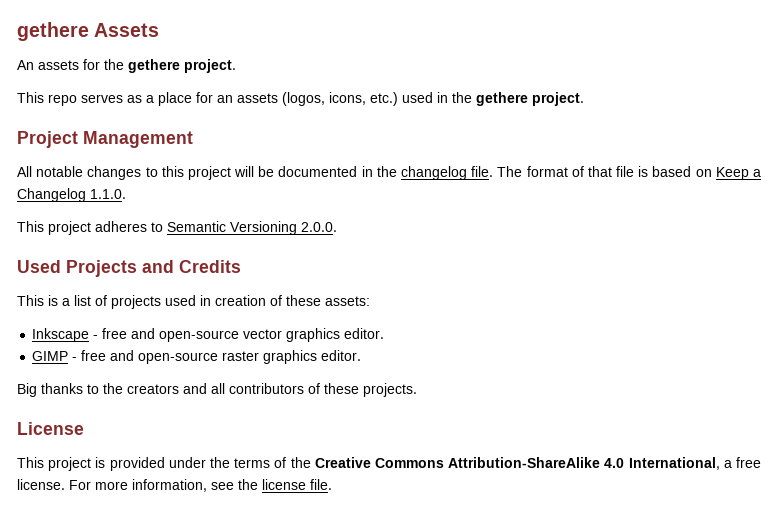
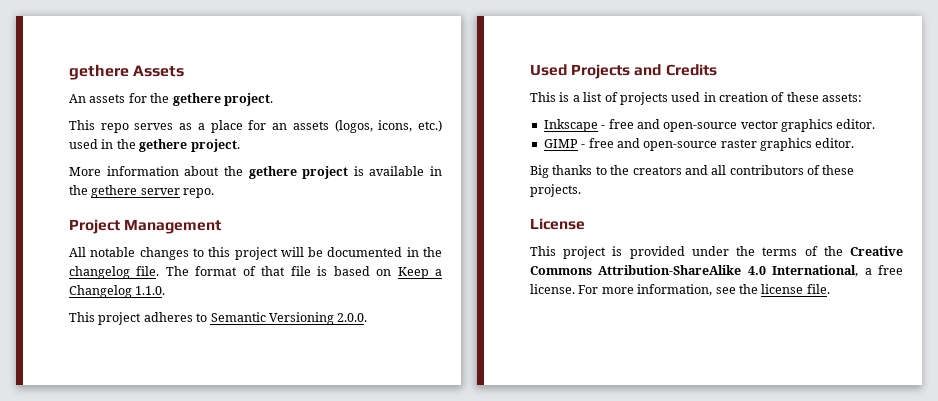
(584, 99) none -> [69,166,442,179] [69,185,215,198] // More information about the gethere project is available in the gethere server repo.

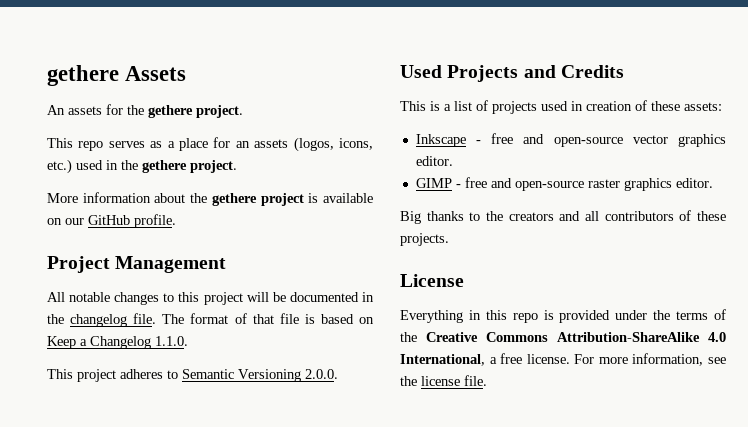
[430,166,442,176] [69,185,215,198] in the gethere server repo. -> [47,214,176,228] on our GitHub profile.
[530,246,607,259] This project -> [400,310,538,323] Everything in this repo

